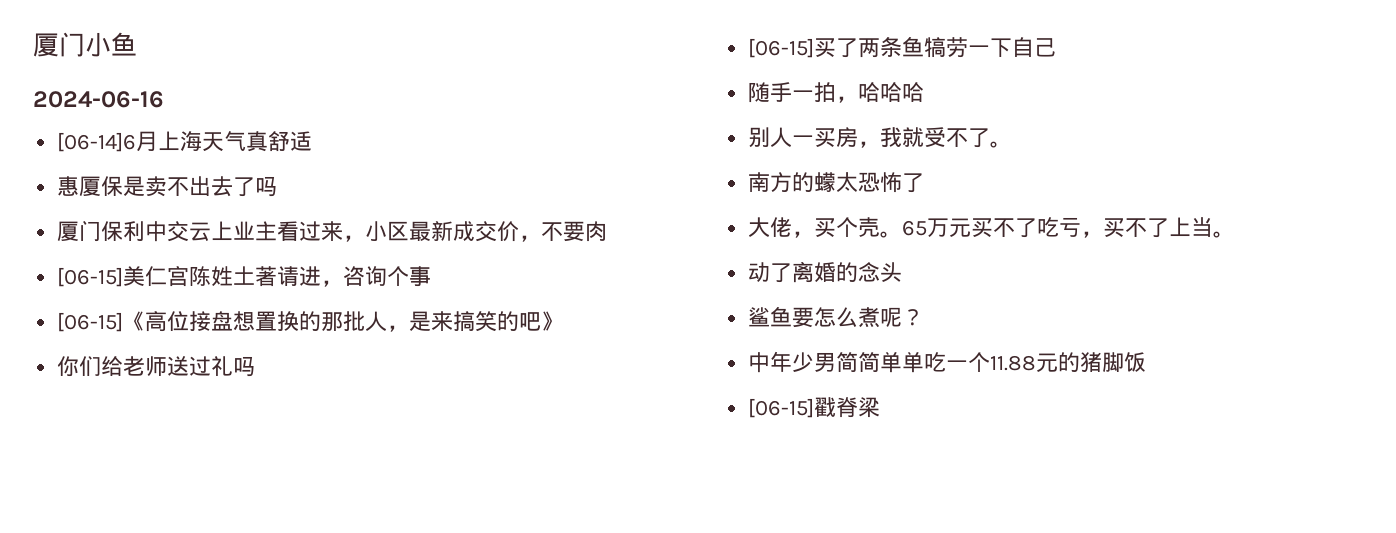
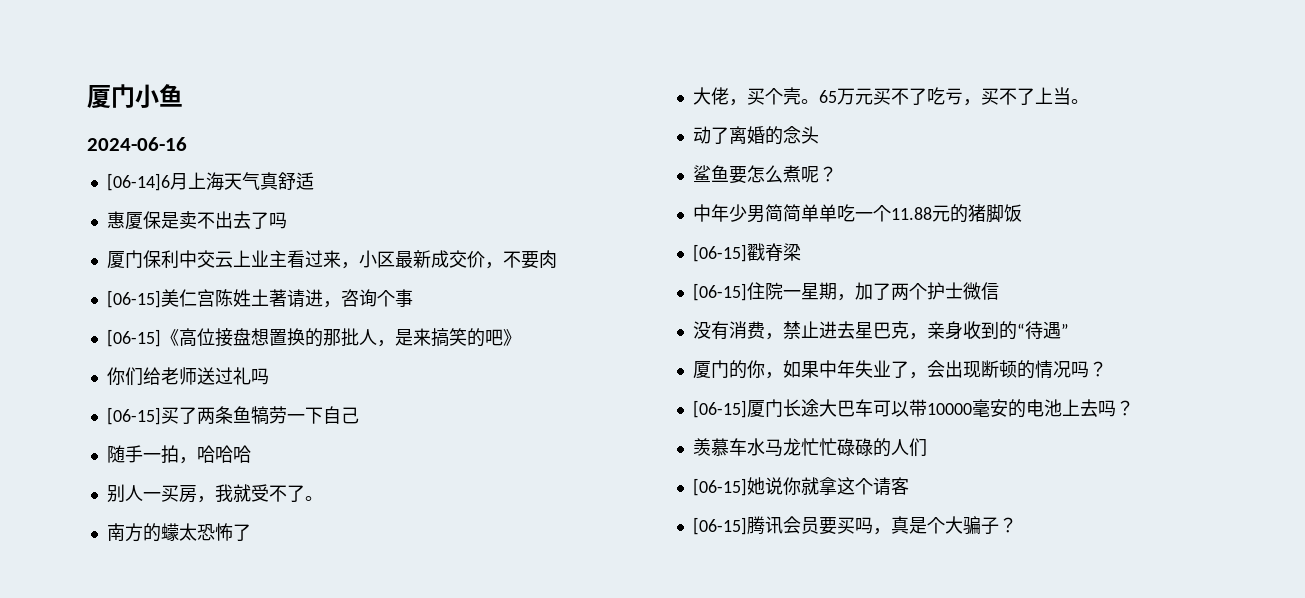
(881, 407) none -> [692,282,999,301] [692,321,1069,340] [692,360,1107,379] [692,399,1134,418] [692,438,927,457] [692,477,909,496] [692,516,1017,535] // [06-15]住院一星期，加了两个护士微信 // 没有消费，禁止进去星巴克，亲身收到的“待遇” // 厦门的你，如果中年失业了，会出现断顿的情况吗？ // [06-15]厦门长途大巴车可以带10000毫安的电池上去吗？ // 羡慕车水马龙忙忙碌碌的人们 // [06-15]她说你就拿这个请客 // [06-15]腾讯会员要买吗，真是个大骗子？

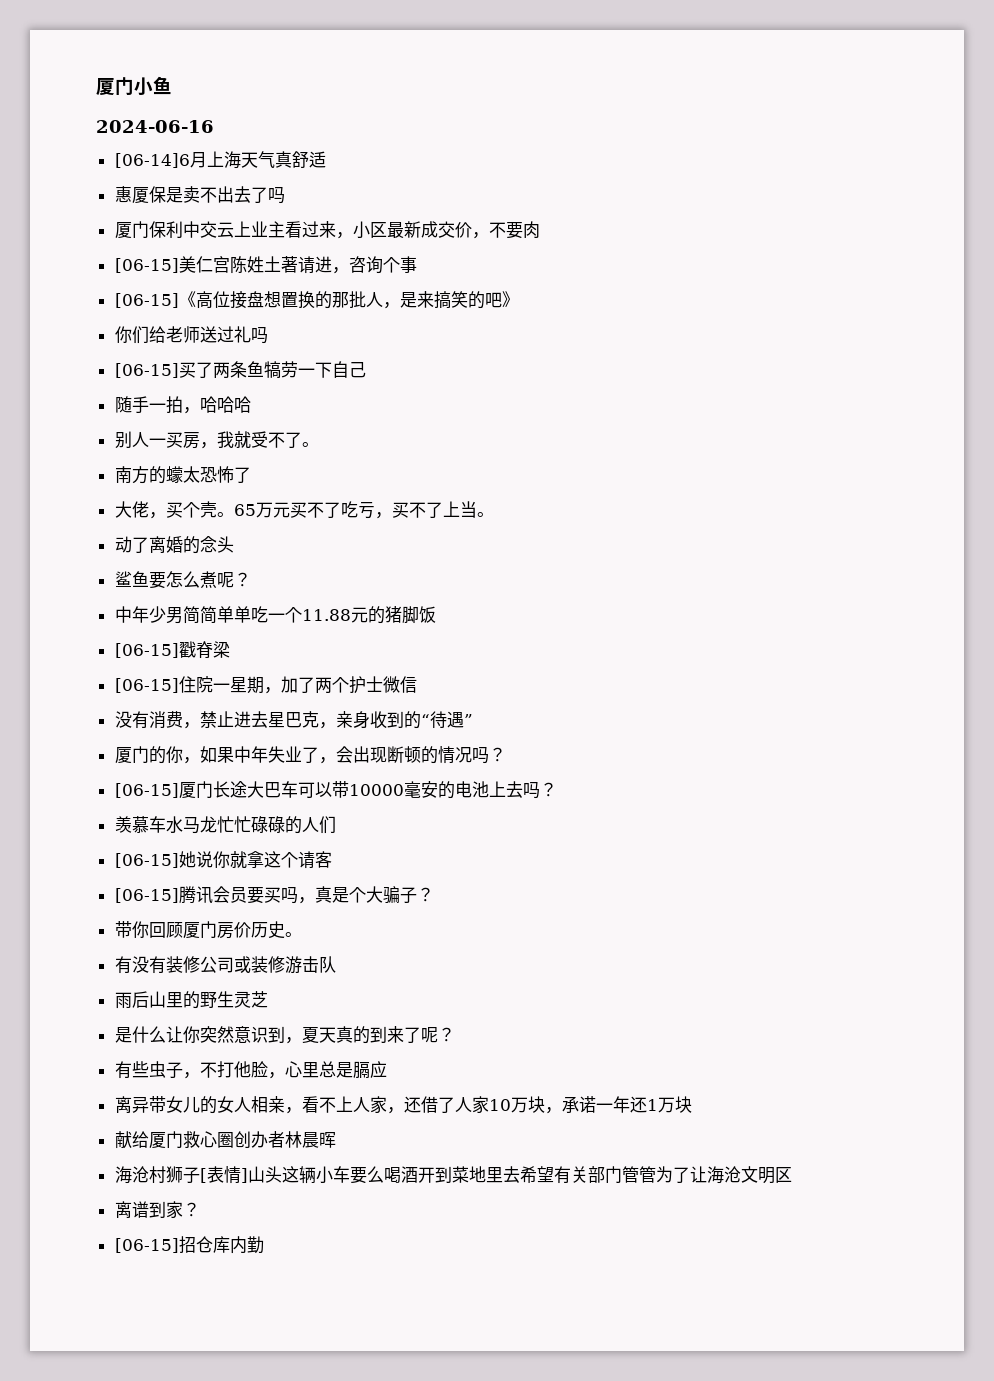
(1017, 525) none -> [114,921,302,939] [114,956,336,974] [114,991,268,1009] [114,1026,455,1044] [114,1061,387,1079] [114,1096,692,1114] [114,1131,336,1149] [114,1166,792,1184] [114,1201,200,1219] [114,1236,264,1254] // 带你回顾厦门房价历史。 // 有没有装修公司或装修游击队 // 雨后山里的野生灵芝 // 是什么让你突然意识到，夏天真的到来了呢？ // 有些虫子，不打他脸，心里总是膈应 // 离异带女儿的女人相亲，看不上人家，还借了人家10万块，承诺一年还1万块 // 献给厦门救心圈创办者林晨晖 // 海沧村狮子[表情]山头这辆小车要么喝酒开到菜地里去希望有关部门管管为了让海沧文明区 // 离谱到家？ // [06-15]招仓库内勤

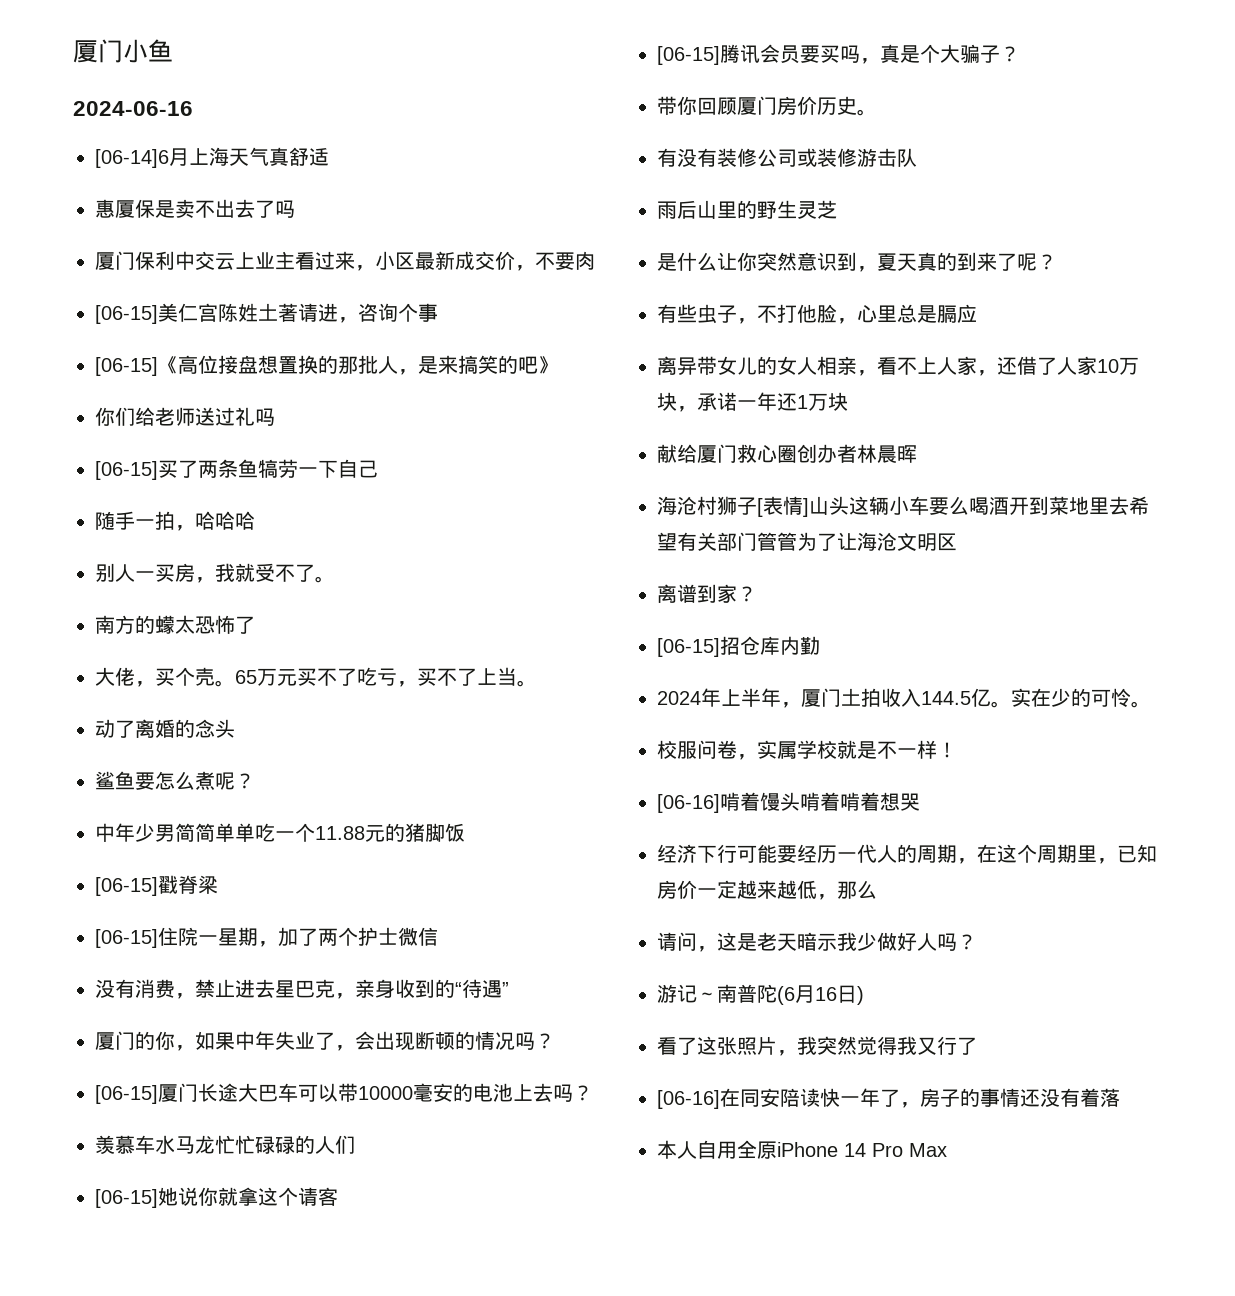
(264, 1245) none -> [657,688,1151,708] [657,740,957,760] [657,792,920,813] [657,844,1157,864] [657,880,877,900] [657,932,977,952] [657,984,864,1005] [657,1036,977,1056] [657,1088,1120,1109] [657,1140,947,1159] // 2024年上半年，厦门土拍收入144.5亿。实在少的可怜。 // 校服问卷，实属学校就是不一样！ // [06-16]啃着馒头啃着啃着想哭 // 经济下行可能要经历一代人的周期，在这个周期里，已知房价一定越来越低，那么 // 请问，这是老天暗示我少做好人吗？ // 游记～南普陀(6月16日) // 看了这张照片，我突然觉得我又行了 // [06-16]在同安陪读快一年了，房子的事情还没有着落 // 本人自用全原iPhone 14 Pro Max

